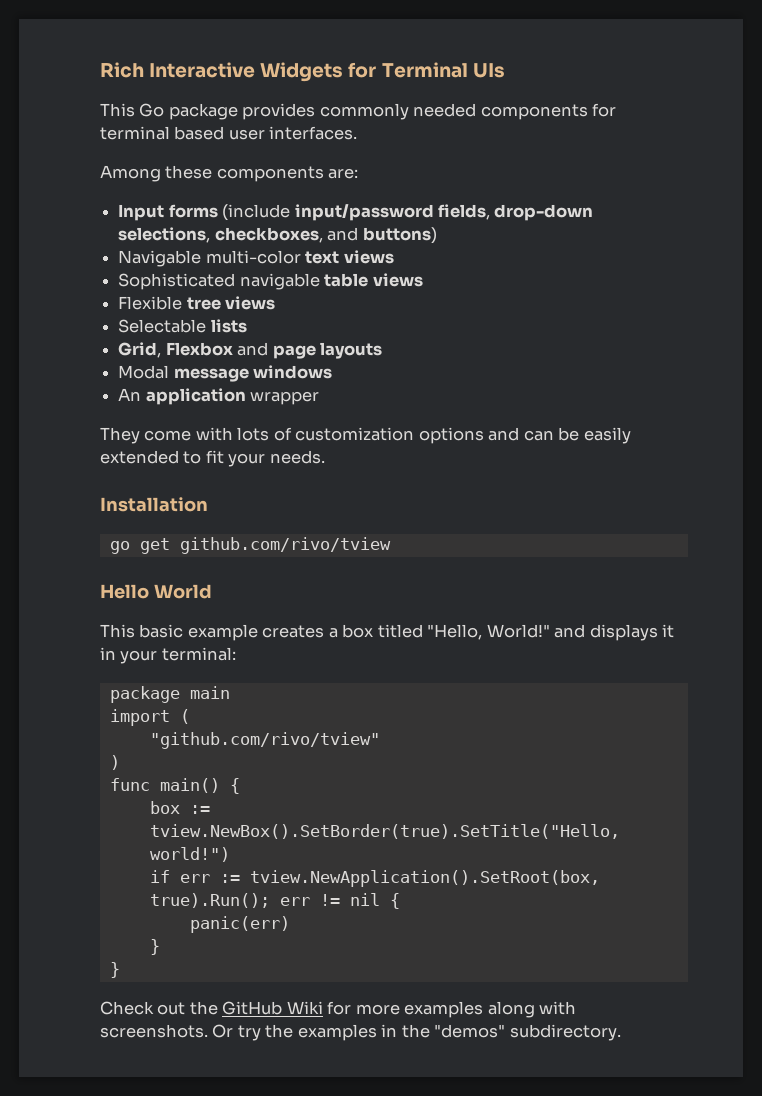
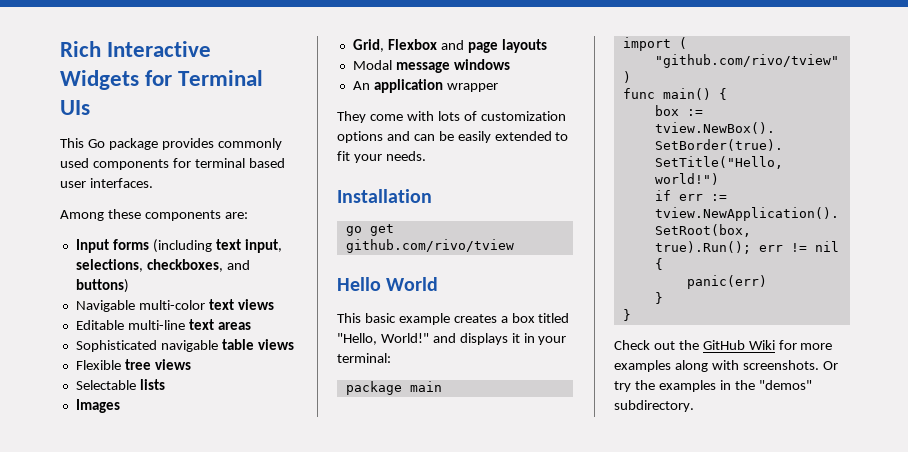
[413,103,477,117] needed -> [60,158,89,168] used
[222,204,594,221] (include input/password fields, drop-down -> [152,239,282,253] (including text input,
(394, 257) none -> [75,319,251,330] // Editable multi-line text areas
(247, 326) none -> [75,399,120,413] // Images

